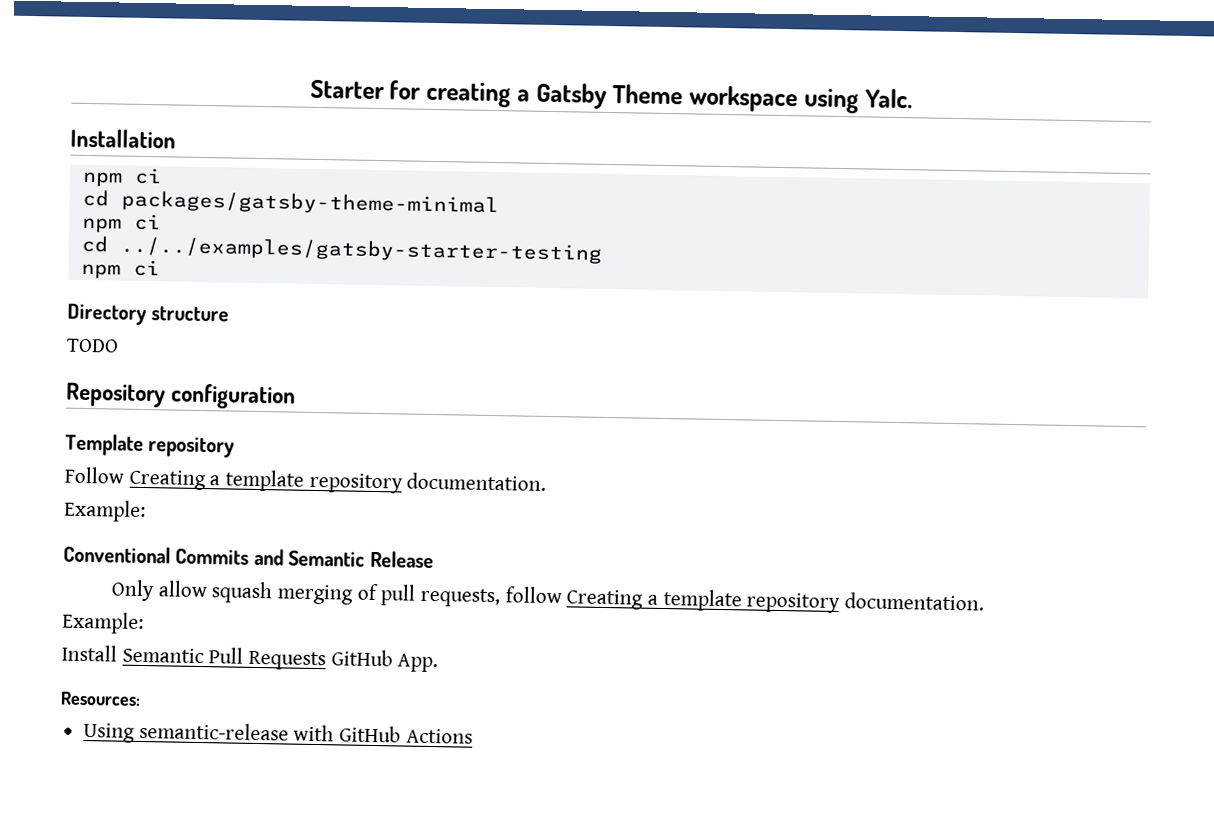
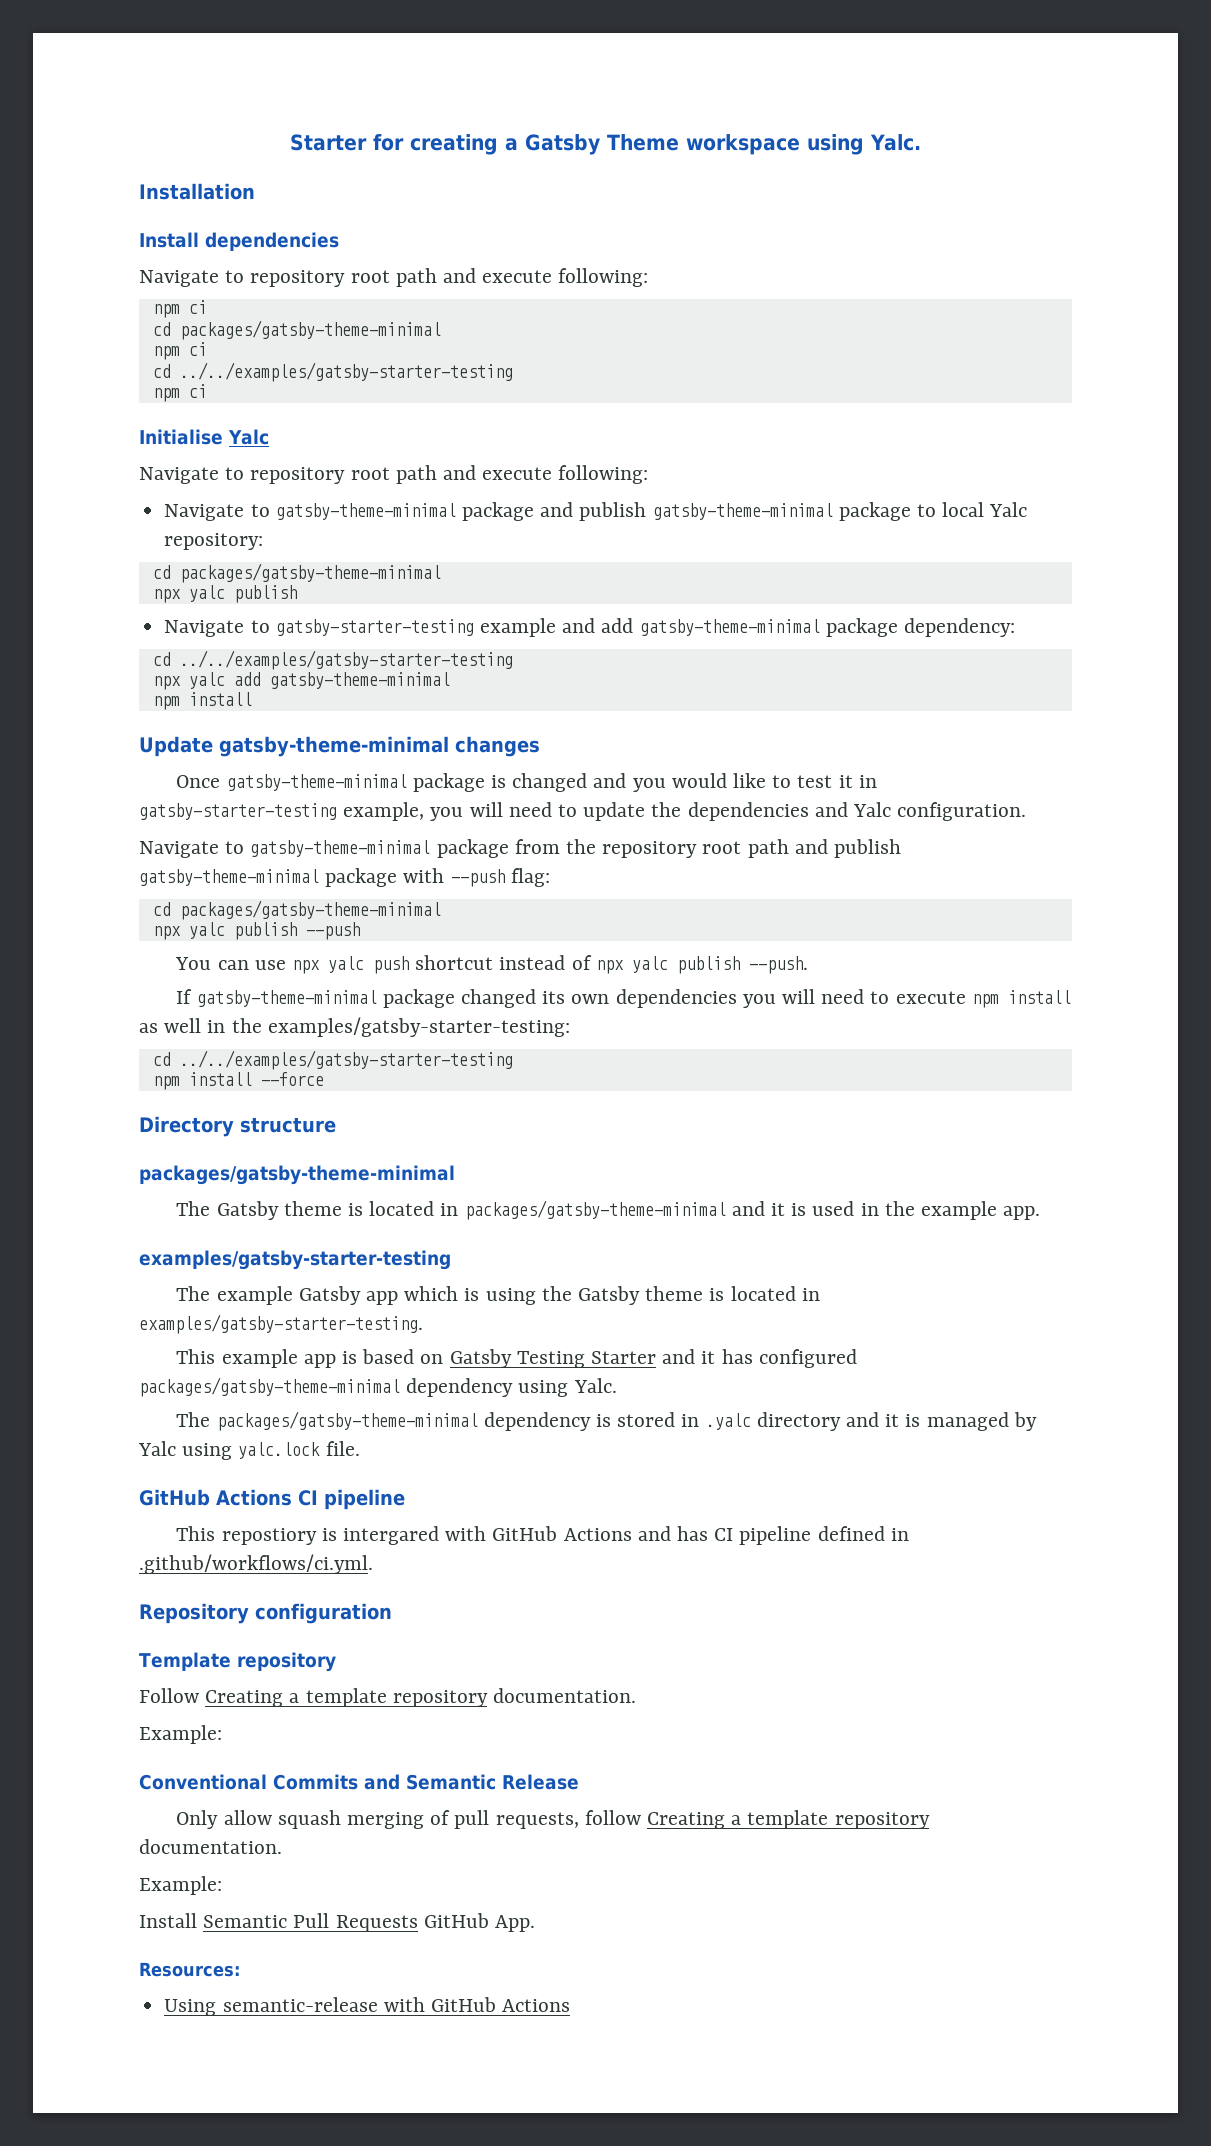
(176, 138) none -> [139,232,339,251] [139,268,649,287] // Install dependencies // Navigate to repository root path and execute following:
[67,303,230,326] [66,338,119,353] Directory structure // TODO -> [139,429,269,445] [139,465,649,484] [164,502,1028,521] [164,533,264,550] [152,563,441,583] [152,585,297,603] [164,618,1015,637] [152,650,513,670] [152,672,450,690] [152,692,252,710] [139,736,540,757] [176,773,877,792] [139,802,1027,821] [139,839,902,858] [139,868,550,887] [152,900,441,920] [152,922,360,940] [175,955,808,974] [176,989,1071,1008] [139,1017,570,1037] [152,1050,513,1070] [152,1072,324,1090] [139,1116,336,1137] [139,1165,455,1185] [176,1200,1041,1220] [139,1250,451,1270] [176,1286,820,1305] [139,1314,423,1334] [176,1349,857,1368] [139,1377,617,1397] [176,1411,1037,1431] [138,1441,360,1460] [139,1489,405,1510] [176,1526,909,1545] [139,1554,373,1574] Initialise Yalc // Navigate to repository root path and execute following: // Navigate to gatsby-theme-minimal package and publish gatsby-theme-minimal package to local Yalc repository: // cd packages/gatsby-theme-minimal // npx yalc publish // Navigate to gatsby-starter-testing example and add gatsby-theme-minimal package dependency: // cd ../../examples/gatsby-starter-testing // npx yalc add gatsby-theme-minimal // npm install // Update gatsby-theme-minimal changes // Once gatsby-theme-minimal package is changed and you would like to test it in gatsby-starter-testing example, you will need to update the dependencies and Yalc configuration. // Navigate to gatsby-theme-minimal package from the repository root path and publish gatsby-theme-minimal package with --push flag: // cd packages/gatsby-theme-minimal // npx yalc publish --push // You can use npx yalc push shortcut instead of npx yalc publish --push. // If gatsby-theme-minimal package changed its own dependencies you will need to execute npm install as well in the examples/gatsby-starter-testing: // cd ../../examples/gatsby-starter-testing // npm install --force // Directory structure // packages/gatsby-theme-minimal // The Gatsby theme is located in packages/gatsby-theme-minimal and it is used in the example app. // examples/gatsby-starter-testing // The example Gatsby app which is using the Gatsby theme is located in examples/gatsby-starter-testing. // This example app is based on Gatsby Testing Starter and it has configured packages/gatsby-theme-minimal dependency using Yalc. // The packages/gatsby-theme-minimal dependency is stored in .yalc directory and it is managed by Yalc using yalc.lock file. // GitHub Actions CI pipeline // This repostiory is intergared with GitHub Actions and has CI pipeline defined in .github/workflows/ci.yml.

